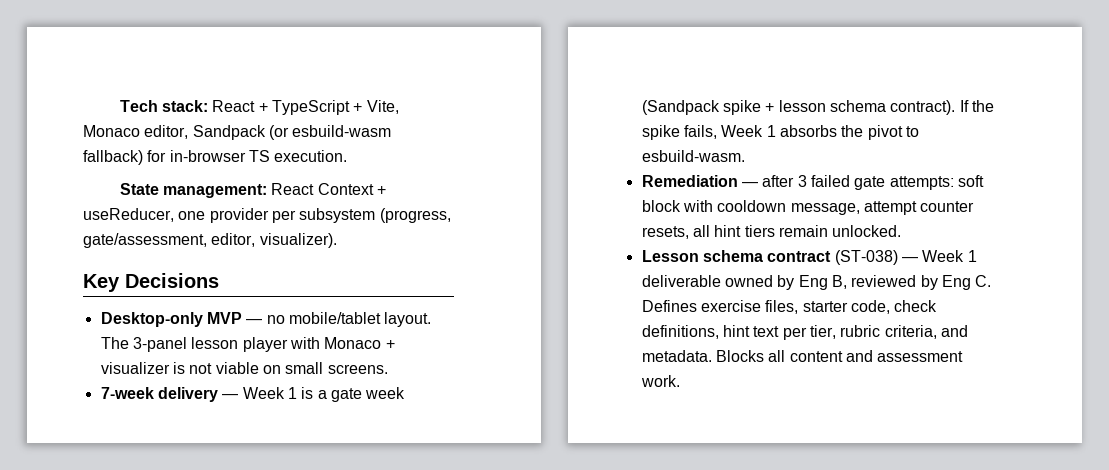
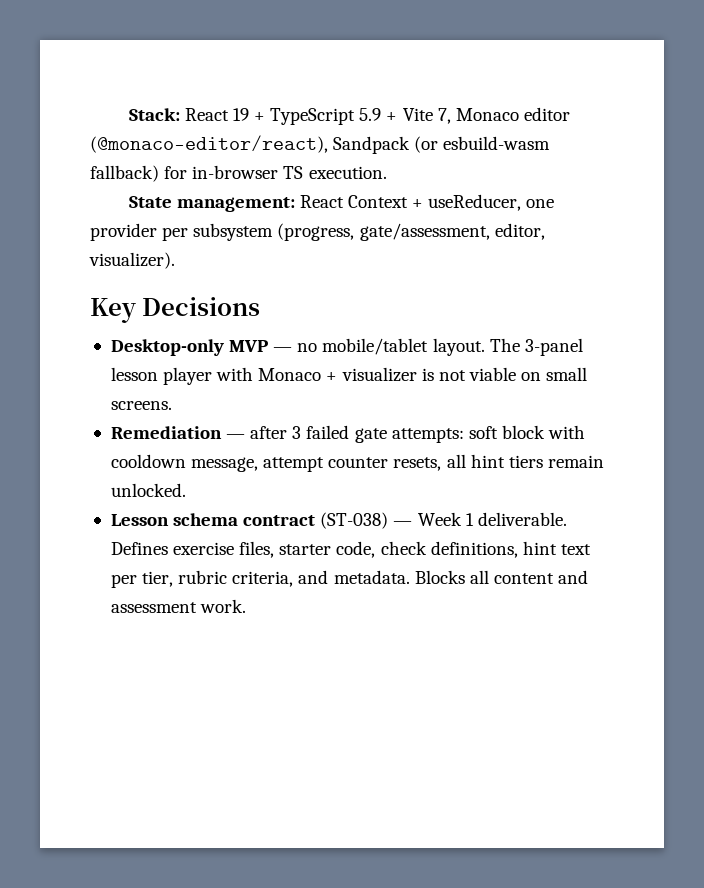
[119,100,399,115] [83,125,189,139] Tech stack: React + TypeScript + Vite, Monaco editor, -> [128,107,571,125] [90,135,328,153] Stack: React 19 + TypeScript 5.9 + Vite 7, Monaco editor (@monaco-editor/react),
[100,387,406,402] [641,100,994,115] [641,125,919,140] [641,150,745,162] // 7-week delivery — Week 1 is a gate week (Sandpack spike + lesson schema contract). If the spike fails, Week 1 absorbs the pivot to esbuild-wasm. -> (172, 405) none
[641,275,992,290] deliverable owned by Eng B, reviewed by Eng C. -> [477,512,567,526] deliverable.

